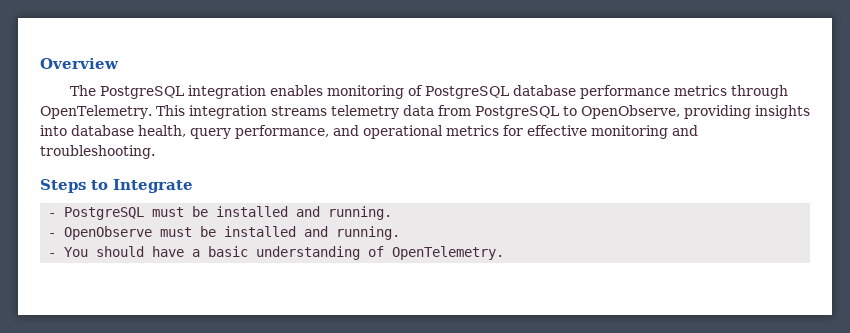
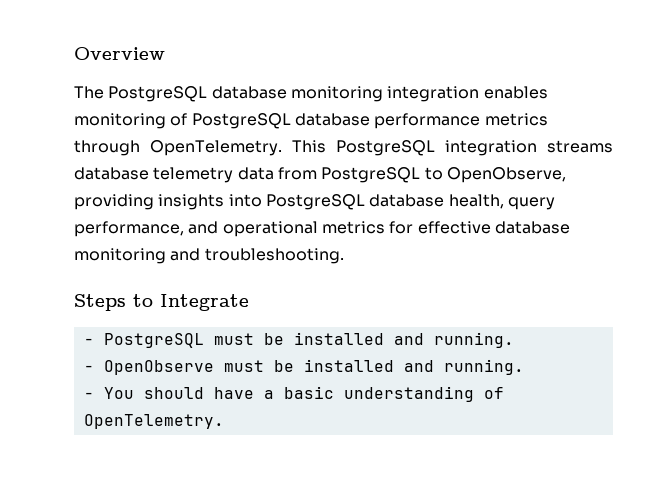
(185, 92) none -> [211,86,383,102] database monitoring
(185, 110) none -> [336,140,435,156] PostgreSQL
(327, 111) none -> [74,167,149,180] database
(67, 130) none -> [265,194,365,210] PostgreSQL
(587, 130) none -> [494,221,570,234] database

